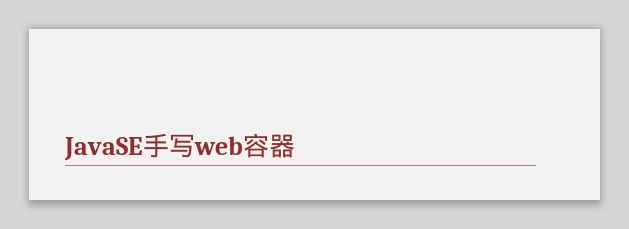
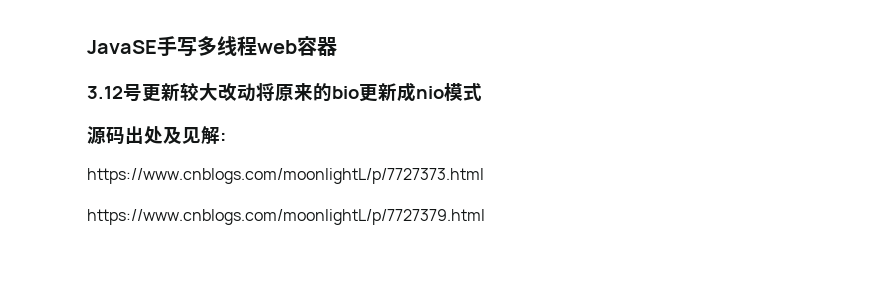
(195, 146) none -> [197,36,257,56] 多线程
(295, 146) none -> [87,82,482,102] [87,126,226,144] [87,168,484,184] [87,209,485,225] // 3.12号更新较大改动将原来的bio更新成nio模式 // 源码出处及见解: // https://www.cnblogs.com/moonlightL/p/7727373.html // https://www.cnblogs.com/moonlightL/p/7727379.html

